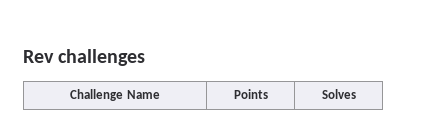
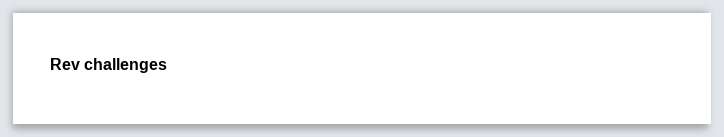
[70,89,160,101] [233,89,268,99] [321,89,356,99] // Challenge Name | Points | Solves -> (168, 65) none

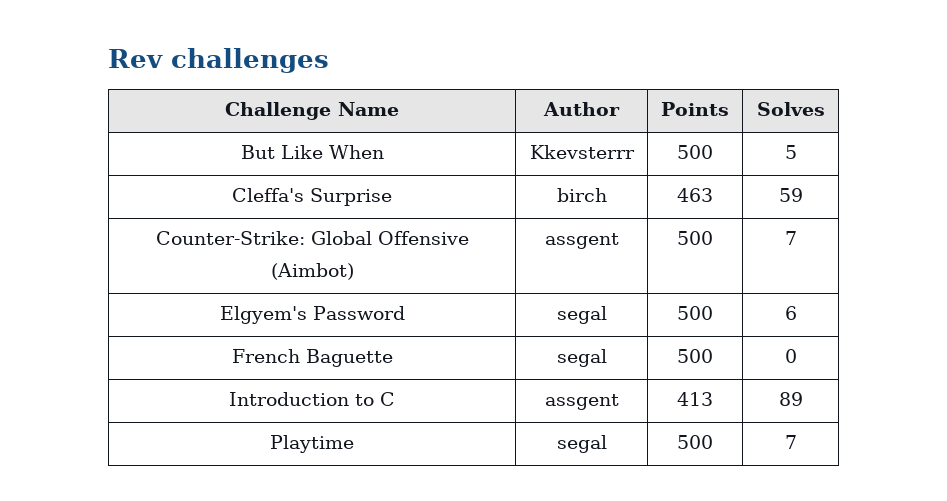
(168, 65) none -> [225,102,399,120] [543,102,620,116] [661,102,729,116] [756,102,825,116] [240,145,384,159] [529,145,635,159] [677,145,713,159] [784,145,797,159] [232,188,392,206] [556,188,607,202] [677,188,713,202] [778,188,803,202] [155,231,469,245] [270,263,354,280] [544,233,619,249] [677,231,713,245] [784,231,797,245] [219,306,405,324] [556,306,607,324] [677,306,713,320] [784,306,797,320] [231,349,393,367] [556,349,607,367] [677,349,713,363] [784,349,797,363] [229,392,395,406] [544,394,619,410] [677,392,713,406] [778,392,803,406] [270,435,354,453] [556,435,607,453] [677,435,713,449] [784,435,797,449] // Challenge Name | Author | Points | Solves // But Like When | Kkevsterrr | 500 | 5 // Cleffa's Surprise | birch | 463 | 59 // Counter-Strike: Global Offensive (Aimbot) | assgent | 500 | 7 // Elgyem's Password | segal | 500 | 6 // French Baguette | segal | 500 | 0 // Introduction to C | assgent | 413 | 89 // Playtime | segal | 500 | 7

